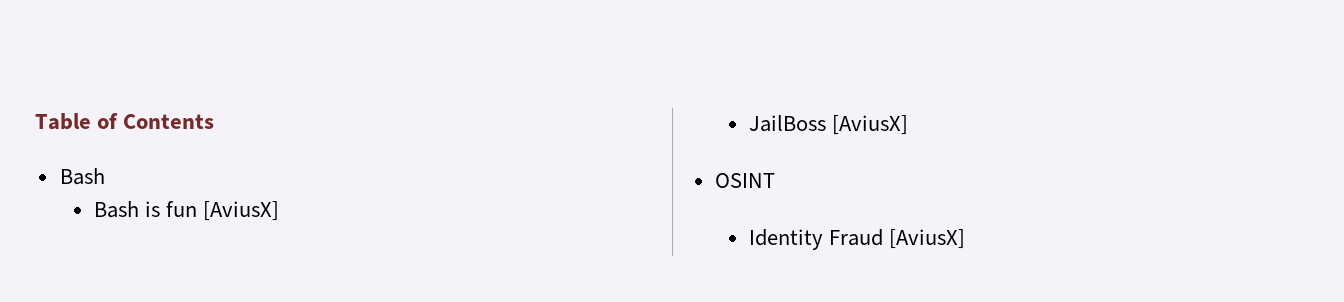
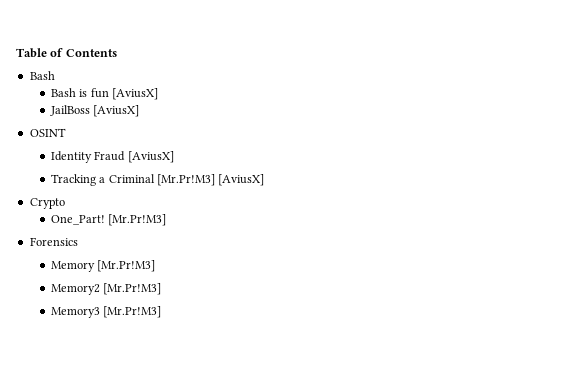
(966, 239) none -> [50,174,265,186] [29,198,65,209] [50,214,167,226] [29,237,78,246] [50,260,156,272] [50,283,162,295] [50,306,162,318] // Tracking a Criminal [Mr.Pr!M3] [AviusX] // Crypto // One_Part! [Mr.Pr!M3] // Forensics // Memory [Mr.Pr!M3] // Memory2 [Mr.Pr!M3] // Memory3 [Mr.Pr!M3]

